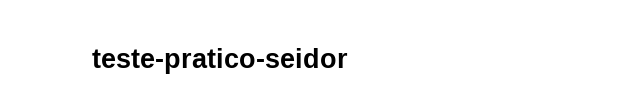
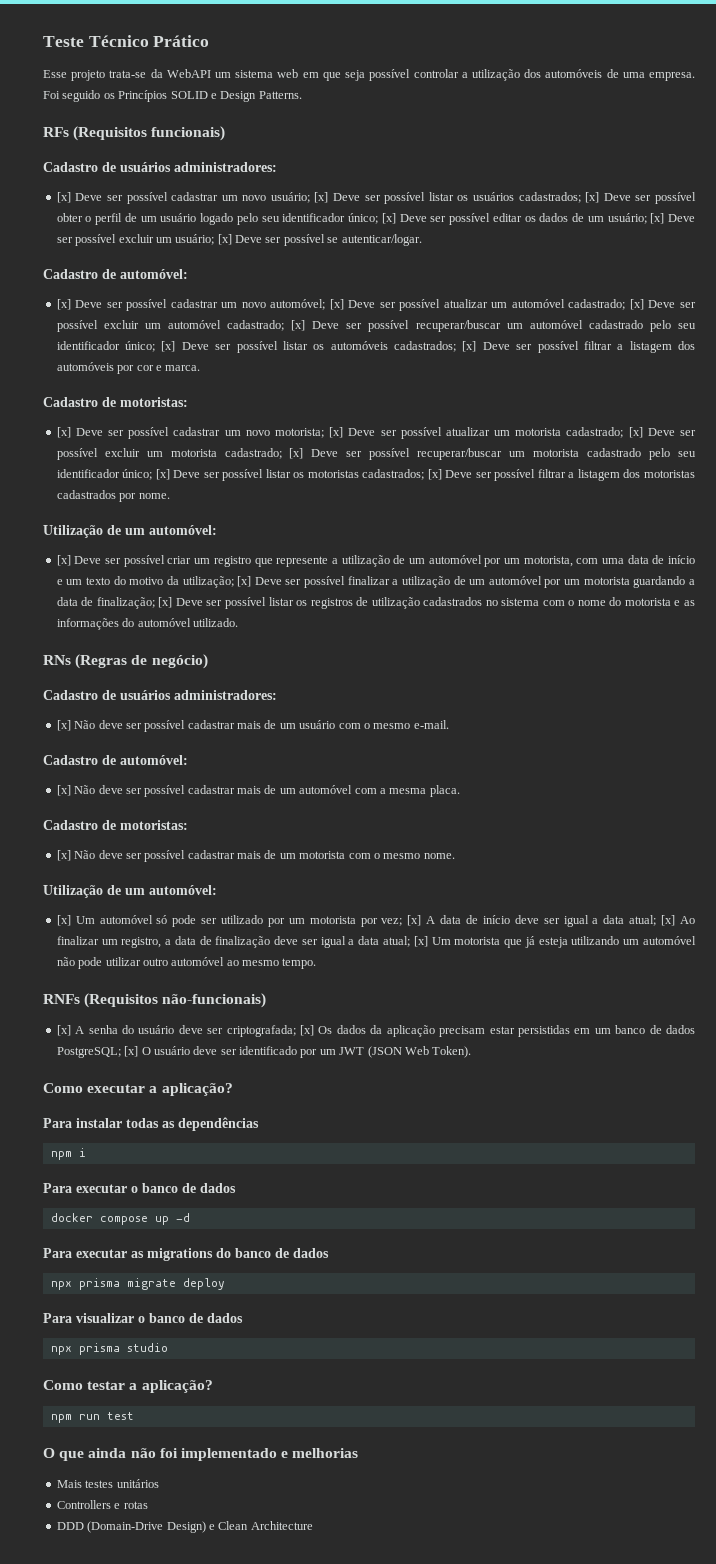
[92,48,348,74] teste-pratico-seidor -> [43,35,210,47] [43,69,696,81] [43,90,302,102] [43,126,226,141] [43,162,277,172] [56,192,697,204] [56,213,696,225] [56,234,422,246] [43,269,188,279] [56,299,697,311] [56,320,696,332] [56,341,696,353] [56,362,201,374] [43,397,188,407] [56,427,696,439] [56,448,696,460] [56,469,696,481] [56,490,170,502] [43,525,217,538] [56,555,696,567] [56,576,696,588] [56,597,696,609] [56,618,238,630] [43,654,208,669] [43,690,277,700] [56,720,449,732] [43,755,188,765] [56,785,460,797] [43,820,188,830] [56,850,455,862] [43,885,217,898] [56,915,695,927] [56,936,696,948] [56,957,317,969] [43,993,267,1008] [56,1025,696,1037] [56,1046,472,1058] [43,1083,233,1096] [43,1117,259,1131] [50,1148,86,1160] [43,1183,236,1193] [50,1213,190,1225] [43,1248,329,1261] [50,1278,225,1290] [43,1313,243,1323] [50,1343,168,1355] [43,1380,213,1393] [50,1412,134,1423] [43,1448,359,1461] [56,1479,159,1488] [56,1500,148,1509] [56,1521,313,1533] Teste Técnico Prático // Esse projeto trata-se da WebAPI um sistema web em que seja possível controlar a utilização dos automóveis de uma empresa. Foi seguido os Princípios SOLID e Design Patterns. // RFs (Requisitos funcionais) // Cadastro de usuários administradores: // [x] Deve ser possível cadastrar um novo usuário; [x] Deve ser possível listar os usuários cadastrados; [x] Deve ser possível obter o perfil de um usuário logado pelo seu identificador único; [x] Deve ser possível editar os dados de um usuário; [x] Deve ser possível excluir um usuário; [x] Deve ser possível se autenticar/logar. // Cadastro de automóvel: // [x] Deve ser possível cadastrar um novo automóvel; [x] Deve ser possível atualizar um automóvel cadastrado; [x] Deve ser possível excluir um automóvel cadastrado; [x] Deve ser possível recuperar/buscar um automóvel cadastrado pelo seu identificador único; [x] Deve ser possível listar os automóveis cadastrados; [x] Deve ser possível filtrar a listagem dos automóveis por cor e marca. // Cadastro de motoristas: // [x] Deve ser possível cadastrar um novo motorista; [x] Deve ser possível atualizar um motorista cadastrado; [x] Deve ser possível excluir um motorista cadastrado; [x] Deve ser possível recuperar/buscar um motorista cadastrado pelo seu identificador único; [x] Deve ser possível listar os motoristas cadastrados; [x] Deve ser possível filtrar a listagem dos motoristas cadastrados por nome. // Utilização de um automóvel: // [x] Deve ser possível criar um registro que represente a utilização de um automóvel por um motorista, com uma data de início e um texto do motivo da utilização; [x] Deve ser possível finalizar a utilização de um automóvel por um motorista guardando a data de finalização; [x] Deve ser possível listar os registros de utilização cadastrados no sistema com o nome do motorista e as informações do automóvel utilizado. // RNs (Regras de negócio) // Cadastro de usuários administradores: // [x] Não deve ser possível cadastrar mais de um usuário com o mesmo e-mail. // Cadastro de automóvel: // [x] Não deve ser possível cadastrar mais de um automóvel com a mesma placa. // Cadastro de motoristas: // [x] Não deve ser possível cadastrar mais de um motorista com o mesmo nome. // Utilização de um automóvel: // [x] Um automóvel só pode ser utilizado por um motorista por vez; [x] A data de início deve ser igual a data atual; [x] Ao finalizar um registro, a data de finalização deve ser igual a data atual; [x] Um motorista que já esteja utilizando um automóvel não pode utilizar outro automóvel ao mesmo tempo. // RNFs (Requisitos não-funcionais) // [x] A senha do usuário deve ser criptografada; [x] Os dados da aplicação precisam estar persistidas em um banco de dados PostgreSQL; [x] O usuário deve ser identificado por um JWT (JSON Web Token). // Como executar a aplicação? // Para instalar todas as dependências // npm i // Para executar o banco de dados // docker compose up -d // Para executar as migrations do banco de dados // npx prisma migrate deploy // Para visualizar o banco de dados // npx prisma studio // Como testar a aplicação? // npm run test // O que ainda não foi implementado e melhorias // Mais testes unitários // Controllers e rotas // DDD (Domain-Drive Design) e Clean Architecture

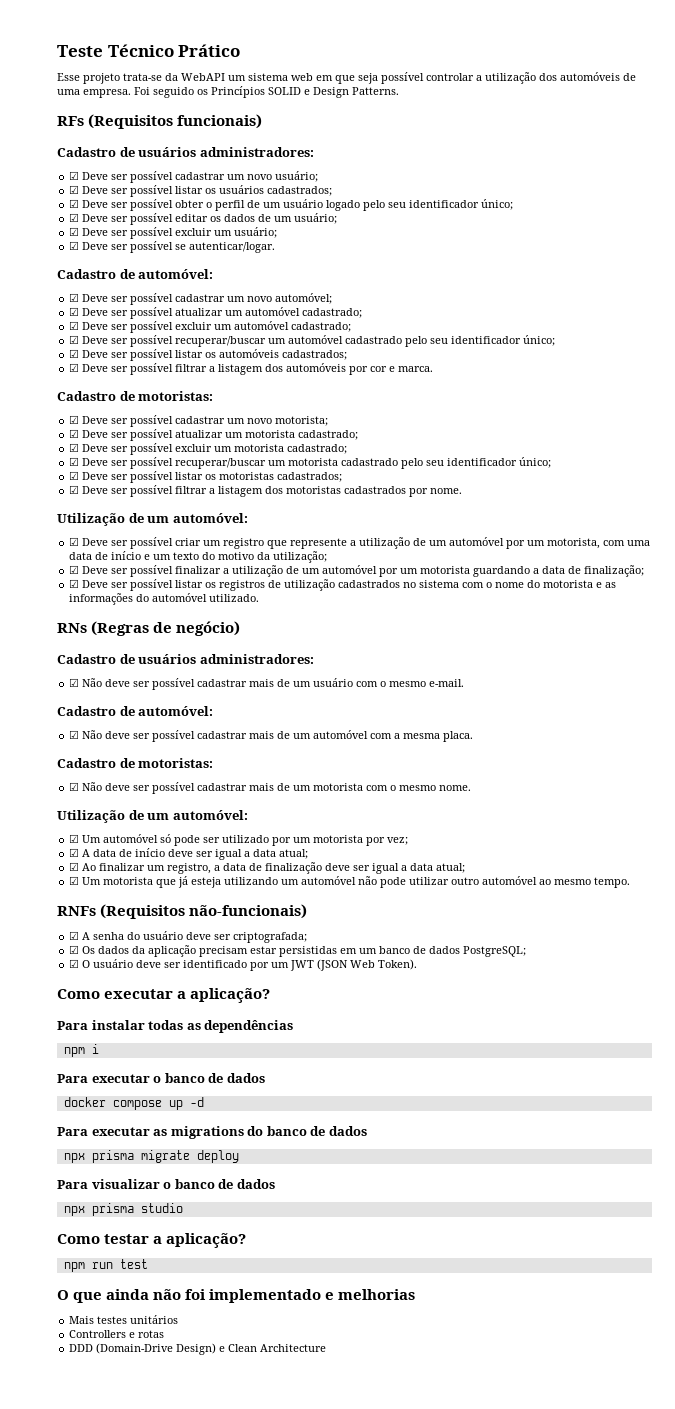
[56,192,71,203] [x] -> [69,171,80,180] ☑
[314,192,329,203] [x] -> [69,185,80,194] // ☑
[585,192,600,203] [x] -> [69,199,80,208] // ☑
[381,213,396,224] [x] -> [69,213,80,222] // ☑
[650,213,665,224] [x] -> [69,227,80,236] // ☑
[217,234,232,245] [x] -> [69,241,80,250] // ☑
[56,299,71,310] [x] -> [69,293,80,302] ☑
[329,299,344,310] [x] -> [69,307,80,316] // ☑
[629,299,644,310] [x] -> [69,321,80,330] // ☑
[291,320,306,331] [x] -> [69,335,80,344] // ☑
[161,341,176,352] [x] -> [69,349,80,358] // ☑
[462,341,477,352] [x] -> [69,363,80,372] // ☑
[56,427,71,438] [x] -> [69,415,80,424] ☑
[329,427,344,438] [x] -> [69,429,80,438] // ☑
[628,427,643,438] [x] -> [69,443,80,452] // ☑
[289,448,304,459] [x] -> [69,457,80,466] // ☑
[155,469,170,480] [x] -> [69,471,80,480] // ☑
[427,469,442,480] [x] -> [69,485,80,494] // ☑
[56,555,71,566] [x] -> [69,537,80,546] ☑
[237,576,252,587] [x] -> [69,565,80,574] // ☑
[158,597,173,608] [x] -> [69,579,80,588] // ☑
[56,720,71,731] [x] -> [69,678,80,687] ☑
[56,785,71,796] [x] -> [69,730,80,739] ☑
[56,850,71,861] [x] -> [69,782,80,791] ☑
[56,915,71,926] [x] -> [69,834,80,843] ☑
[407,915,422,926] [x] -> [69,848,80,857] // ☑
[661,915,676,926] [x] -> [69,862,80,871] // ☑
[413,936,428,947] [x] -> [69,876,80,885] // ☑
[56,1025,71,1036] [x] -> [69,931,80,940] ☑
[300,1025,315,1036] [x] -> [69,945,80,954] // ☑
[124,1046,139,1057] [x] -> [69,959,80,968] // ☑

